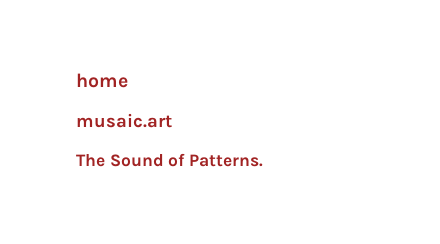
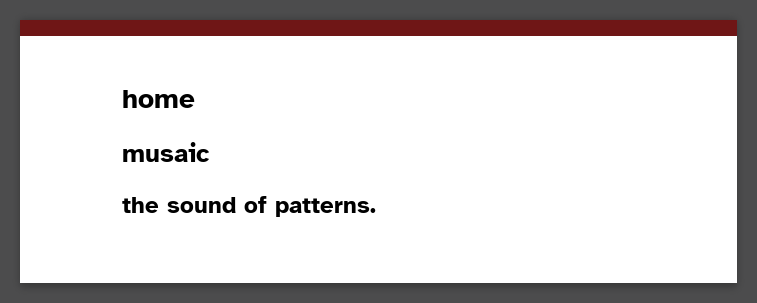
[76,113,172,128] [76,153,264,167] musaic.art // The Sound of Patterns. -> [122,142,210,162] [122,196,376,217] musaic // the sound of patterns.

